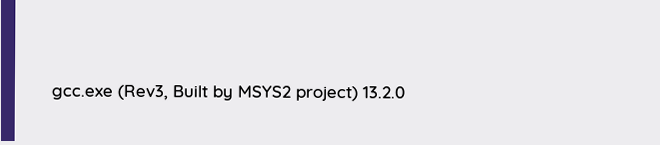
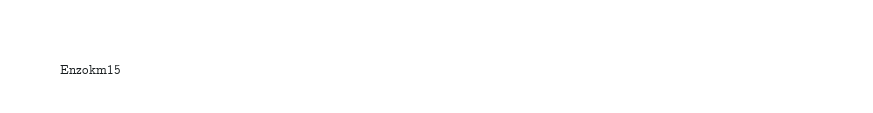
[51,84,405,102] gcc.exe (Rev3, Built by MSYS2 project) 13.2.0 -> [60,65,121,74] Enzokm15

